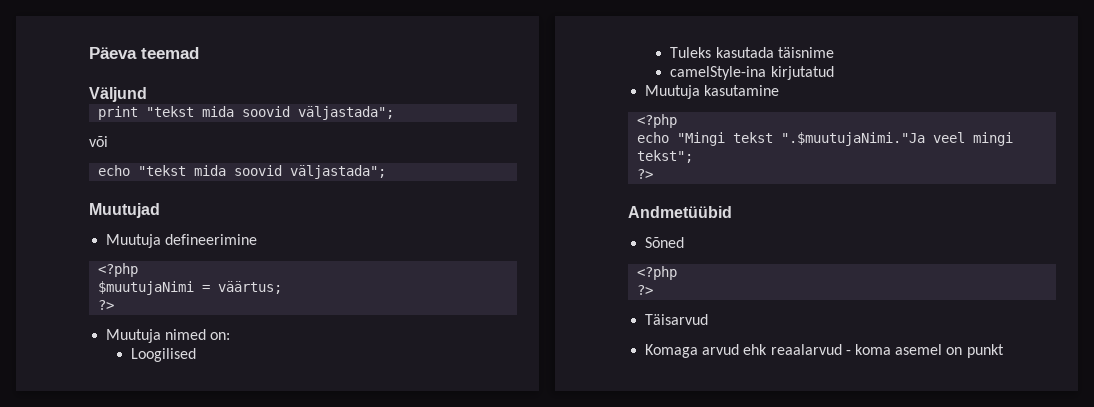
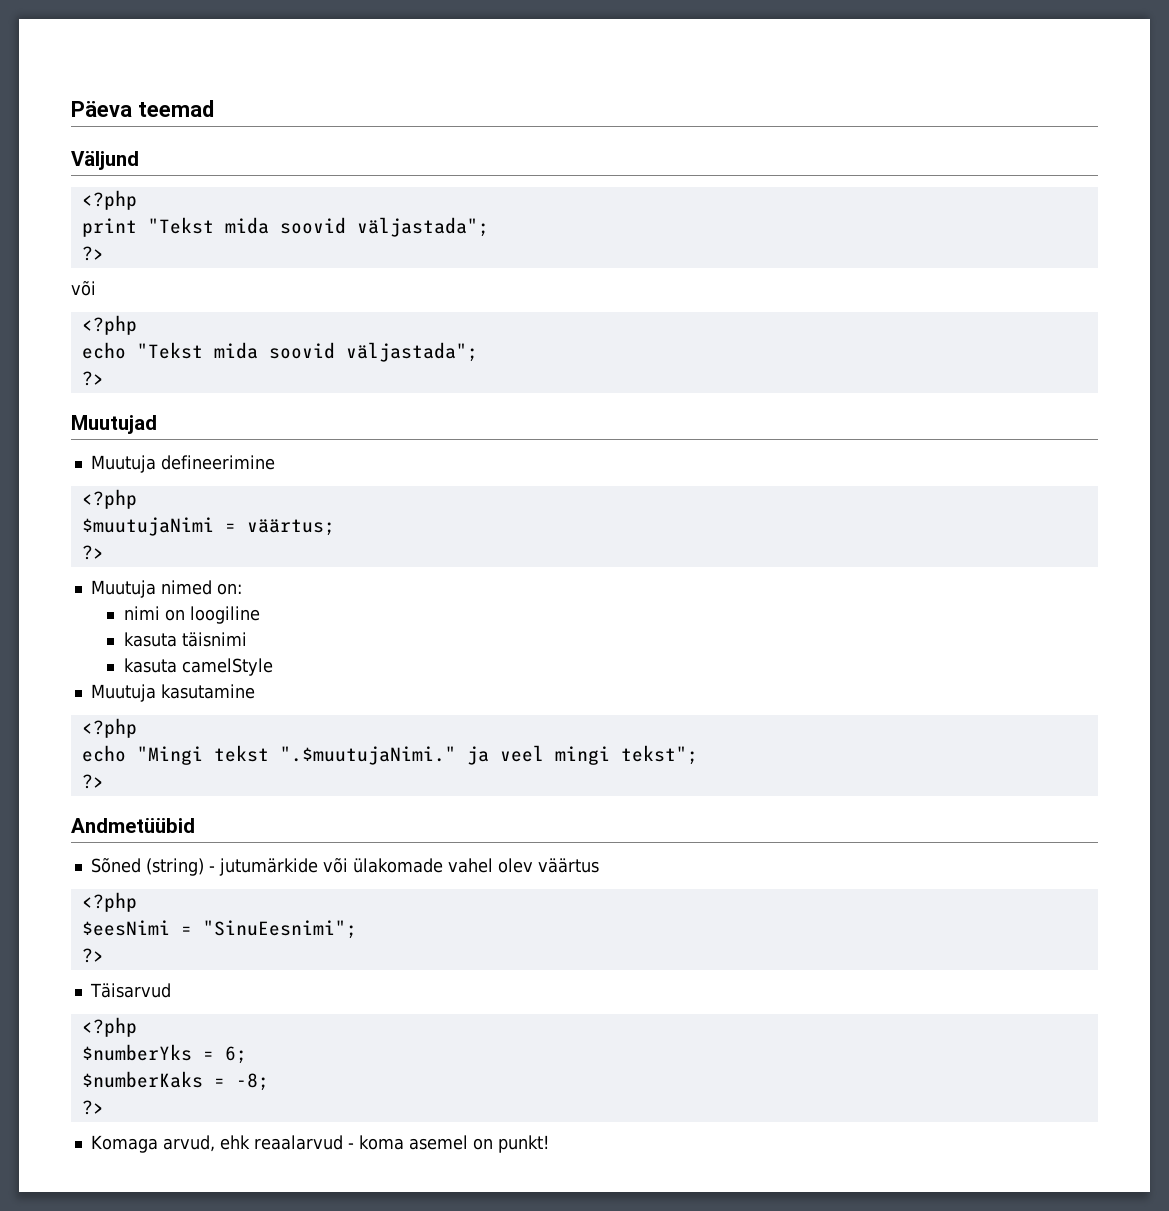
(147, 94) none -> [81,190,137,210] // <?php
[146,106,395,120] [89,136,108,147] [98,165,387,179] "tekst mida soovid väljastada"; // või // echo "tekst mida soovid väljastada"; -> [147,217,489,237] [81,246,104,261] [71,281,96,296] [81,315,137,335] [81,342,478,362] [81,371,104,386] "Tekst mida soovid väljastada"; // ?> // või // <?php // echo "Tekst mida soovid väljastada"; // ?>
[131,348,197,362] [670,47,834,58] [670,66,834,80] Loogilised // Tuleks kasutada täisnime // camelStyle-ina kirjutatud -> [123,606,260,624] [123,632,247,647] [123,658,273,676] nimi on loogiline // kasuta täisnimi // kasuta camelStyle
[781,132,926,146] ".$muutujaNimi."Ja -> [279,746,489,765] ".$muutujaNimi." ja
[637,266,678,280] [637,285,654,295] [645,314,709,325] // <?php // ?> // Täisarvud -> [145,858,599,876] [81,892,137,912] [81,920,357,939] [81,948,104,963] [89,983,171,998] [81,1017,137,1037] [81,1044,247,1064] [81,1071,269,1091] [81,1100,104,1115] (string) - jutumärkide või ülakomade vahel olev väärtus // <?php // $eesNimi = "SinuEesnimi"; // ?> // Täisarvud // <?php // $numberYks = 6; // $numberKaks = -8; // ?>
[702,344,740,355] arvud -> [162,1135,215,1152] arvud,
[966,344,1004,358] punkt -> [497,1135,549,1153] punkt!

